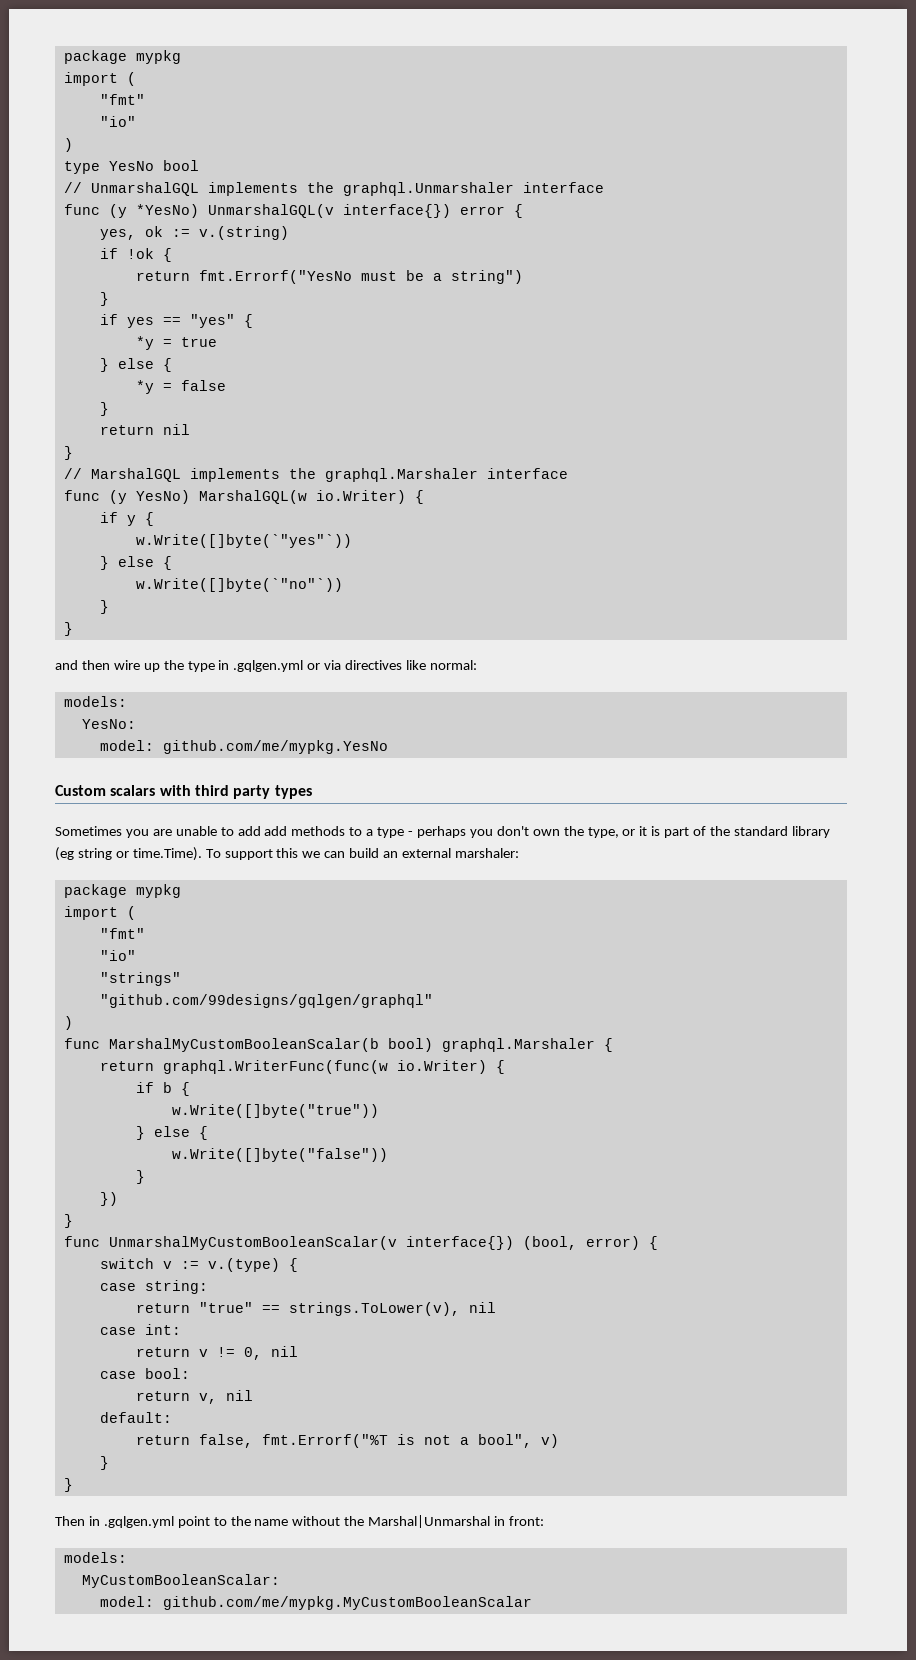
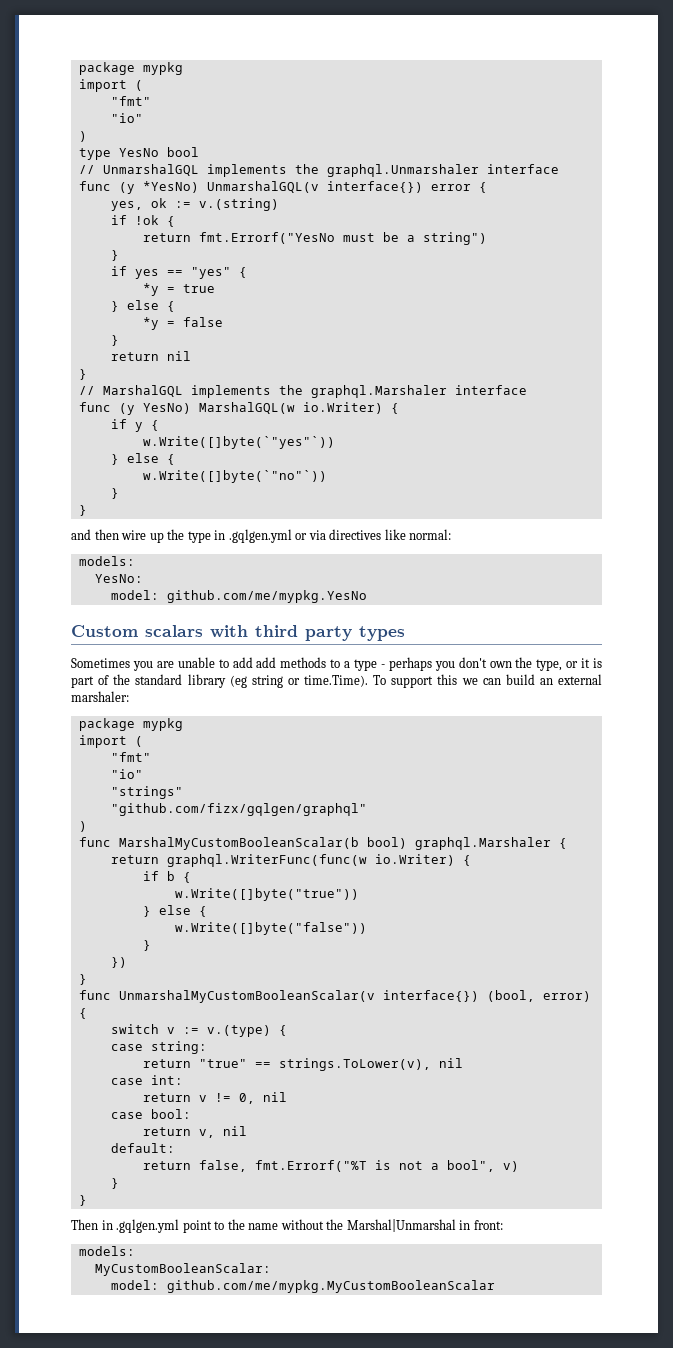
[99,994,433,1008] "github.com/99designs/gqlgen/graphql" -> [110,803,367,816] "github.com/fizx/gqlgen/graphql"

